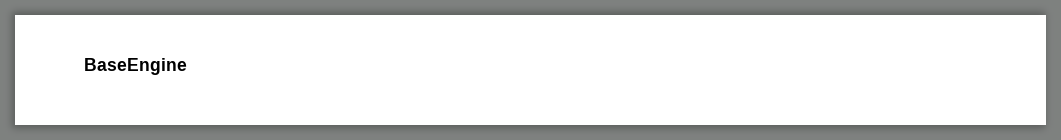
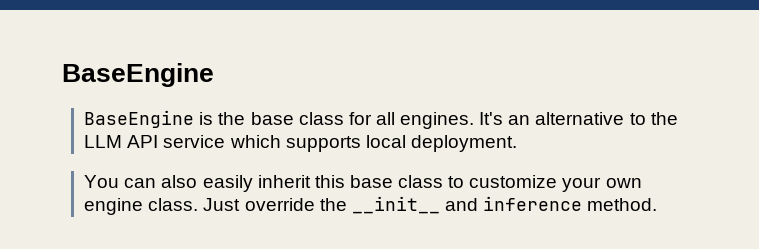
[84,58,187,75] BaseEngine -> [62,63,214,87] [84,110,678,129] [84,135,517,152] [84,175,642,192] [84,196,658,215] BaseEngine // BaseEngine is the base class for all engines. It's an alternative to the LLM API service which supports local deployment. // You can also easily inherit this base class to customize your own engine class. Just override the __init__ and inference method.

